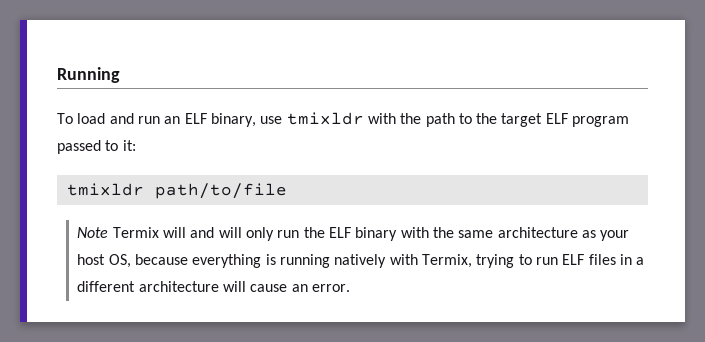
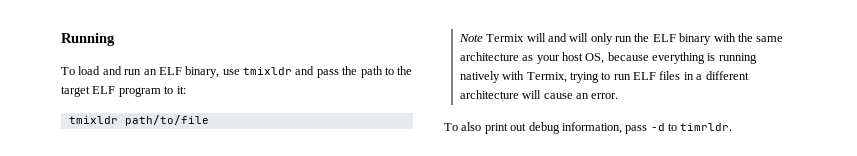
[367,113,396,124] with -> [295,66,339,78] and pass
[57,140,101,154] passed -> (161, 92) none
(351, 288) none -> [444,122,733,134] // To also print out debug information, pass -d to timrldr.

